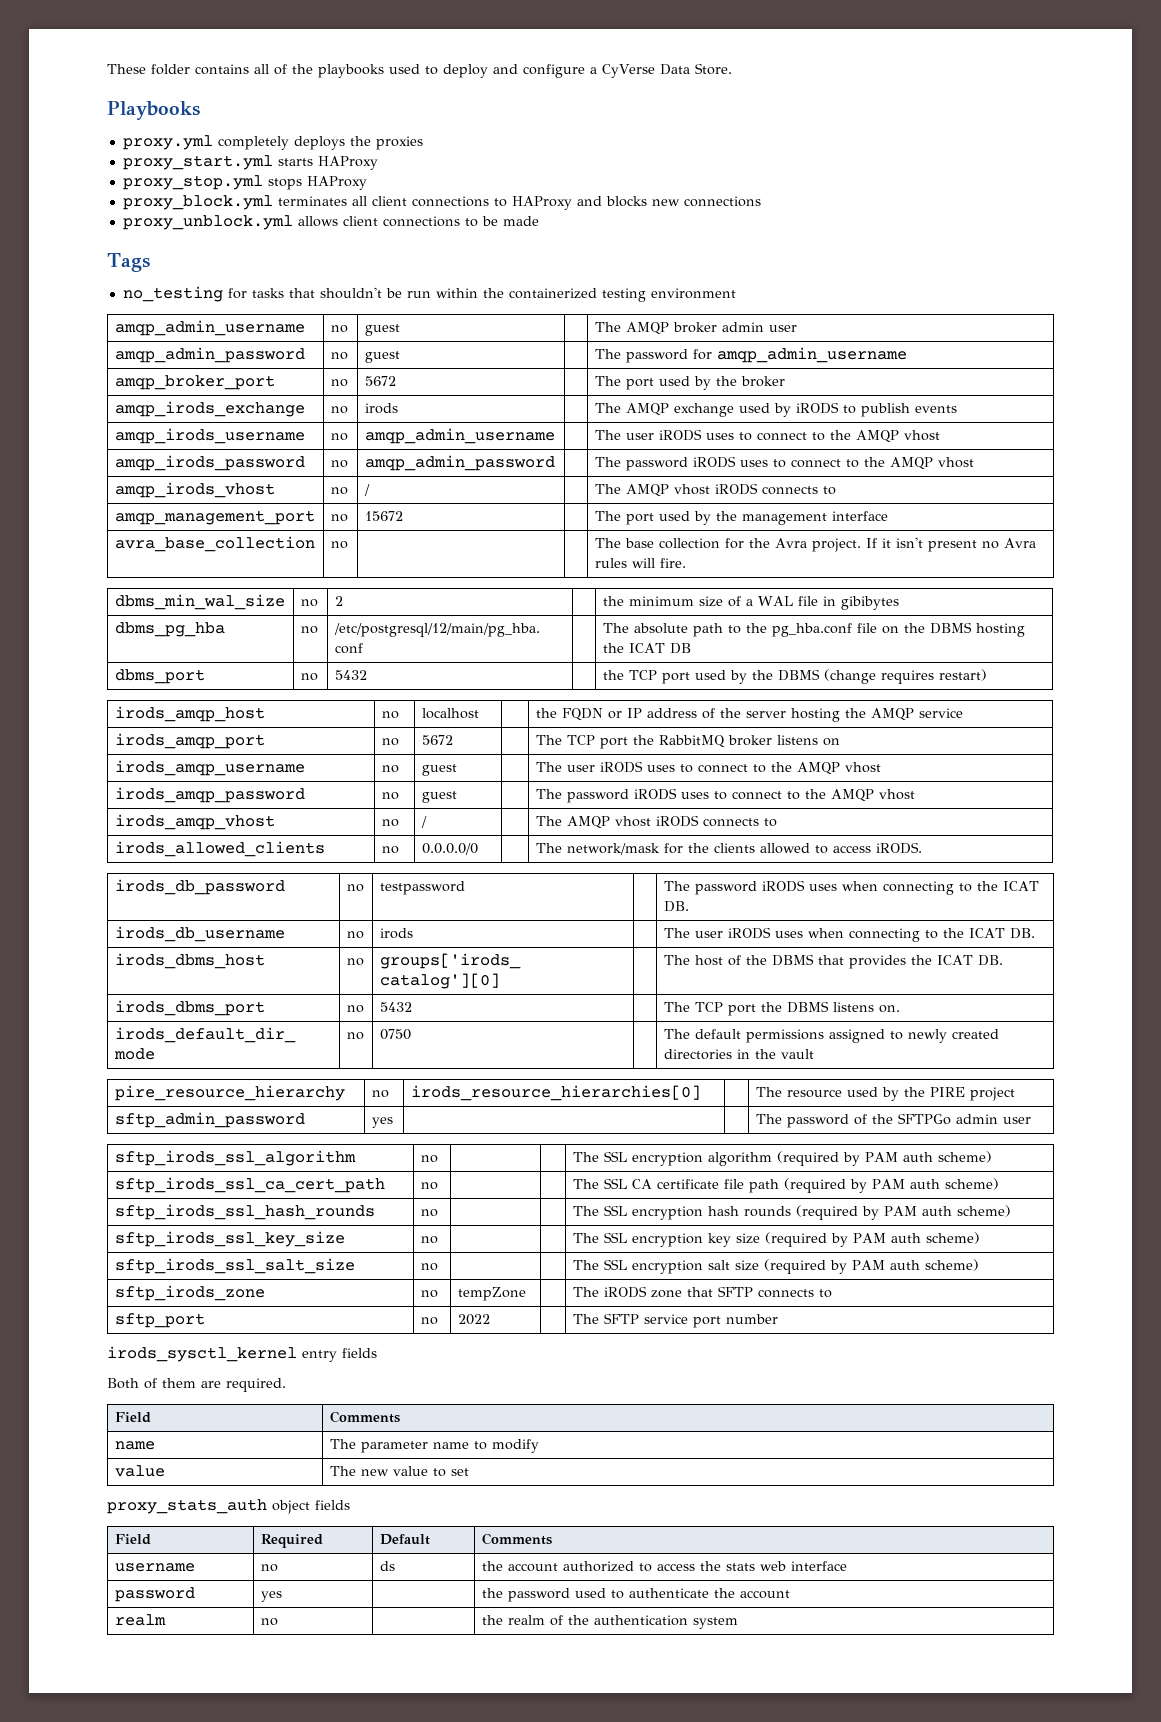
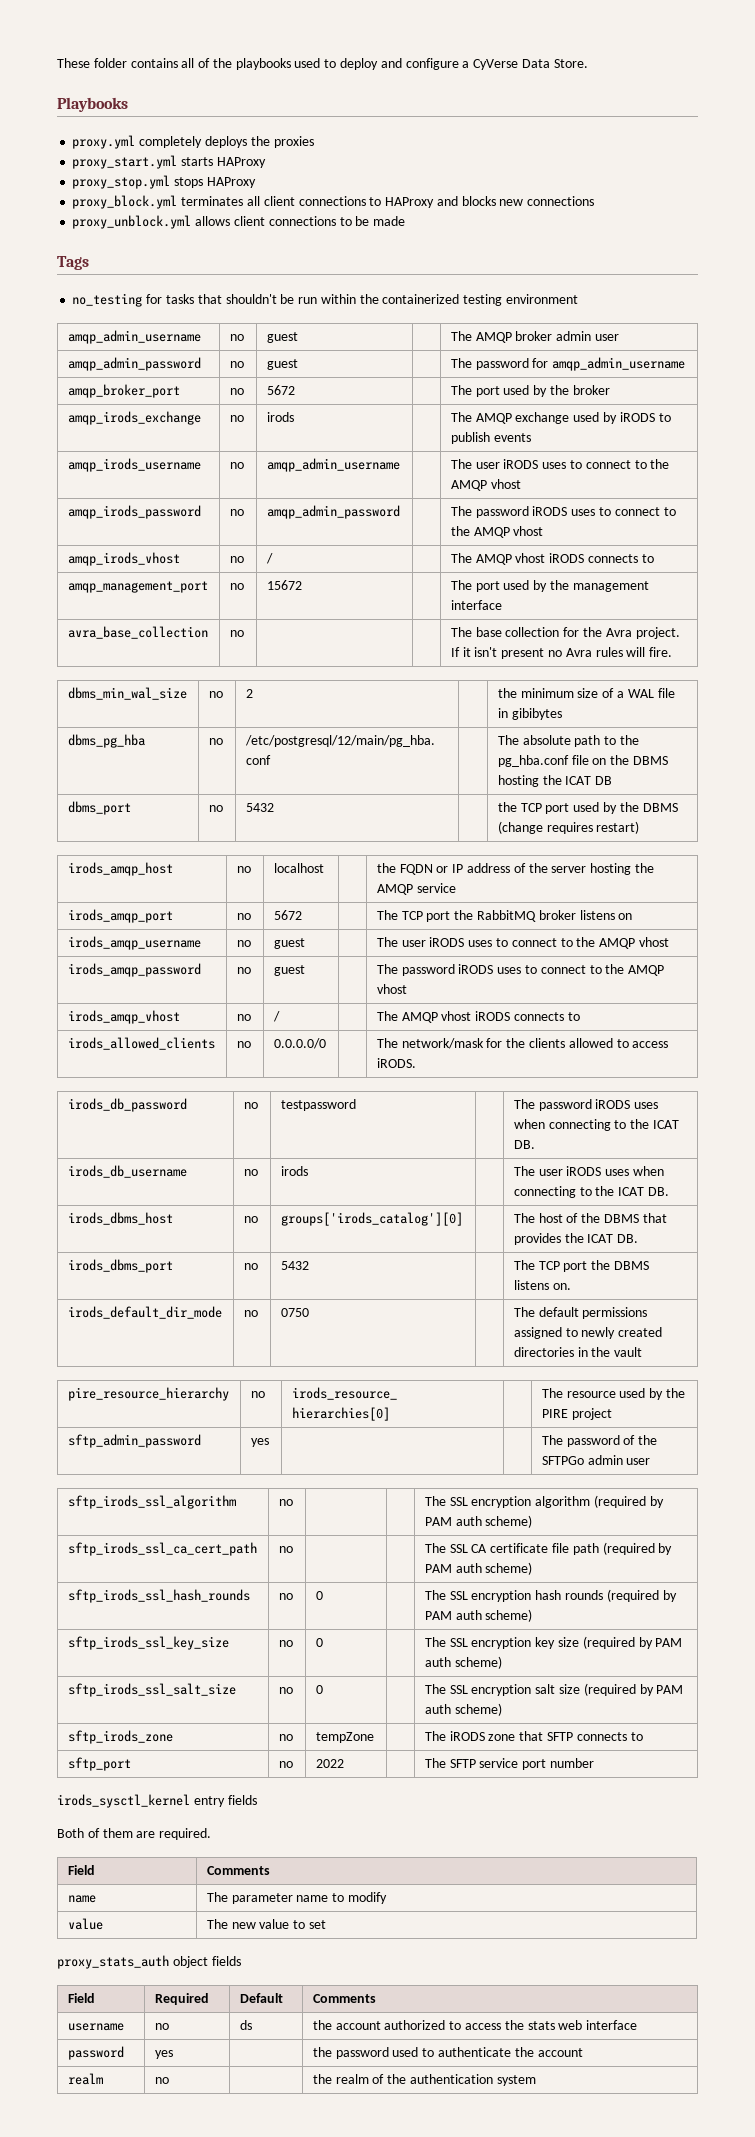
(438, 1213) none -> [315,1591,323,1600] 0
(438, 1240) none -> [315,1638,323,1647] 0
(438, 1267) none -> [315,1685,323,1694] 0

